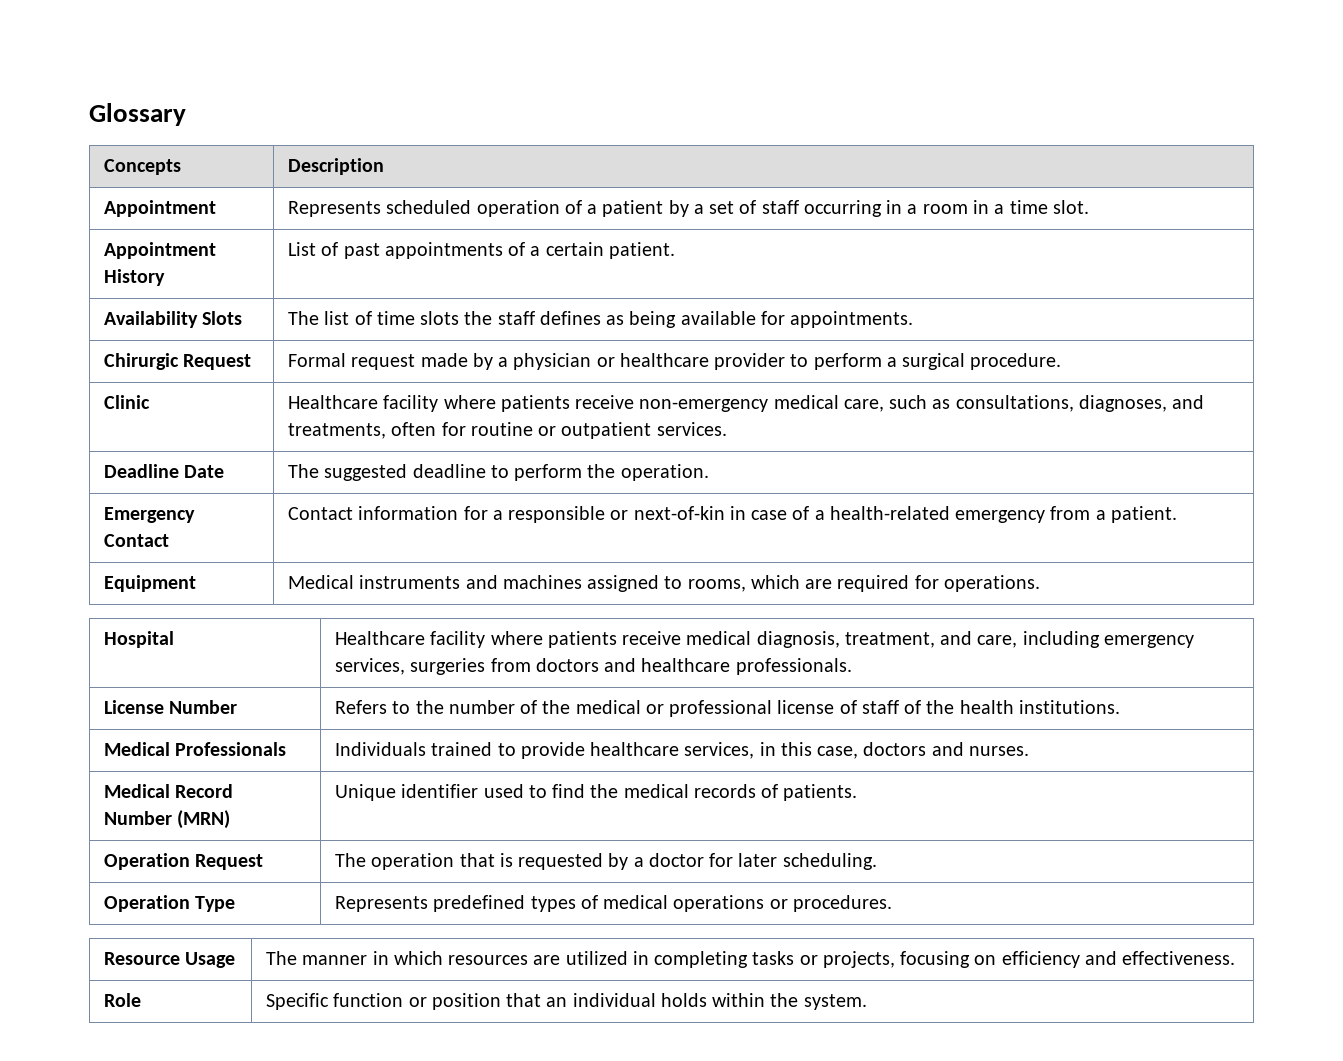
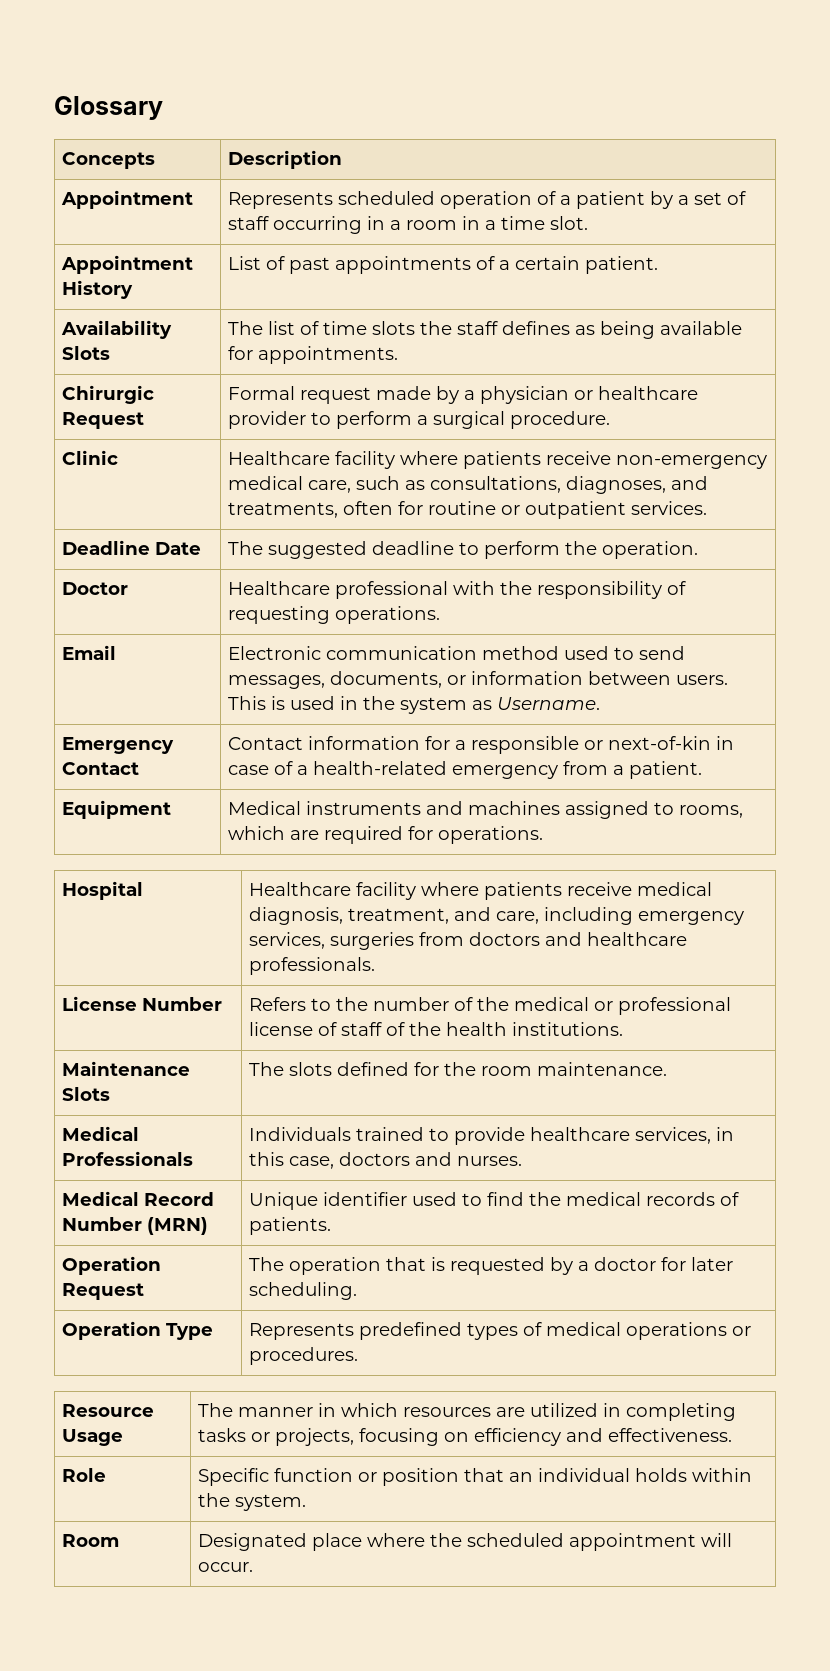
(709, 472) none -> [61,582,128,595] [227,581,686,599] [227,606,440,624] [61,645,116,660] [227,646,685,660] [227,671,728,689] [227,696,600,714] // Doctor | Healthcare professional with the responsibility of requesting operations. // Email | Electronic communication method used to send messages, documents, or information between users. This is used in the system as Username.
(1120, 707) none -> [61,1061,190,1076] [61,1087,110,1101] [248,1062,667,1076] // Maintenance Slots | The slots defined for the room maintenance.
(867, 1002) none -> [61,1534,119,1547] [197,1533,732,1551] [197,1562,253,1572] // Room | Designated place where the scheduled appointment will occur.

